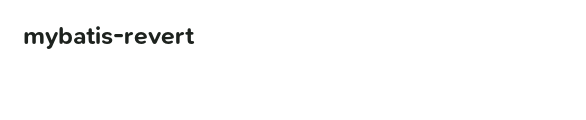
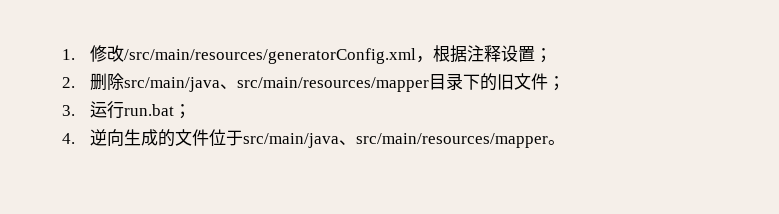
[23,26,195,49] mybatis-revert -> [62,45,552,64] [62,73,565,92] [62,101,191,119] [62,129,565,148] 1.修改/src/main/resources/generatorConfig.xml，根据注释设置； // 2.删除src/main/java、src/main/resources/mapper目录下的旧文件； // 3.运行run.bat； // 4.逆向生成的文件位于src/main/java、src/main/resources/mapper。

